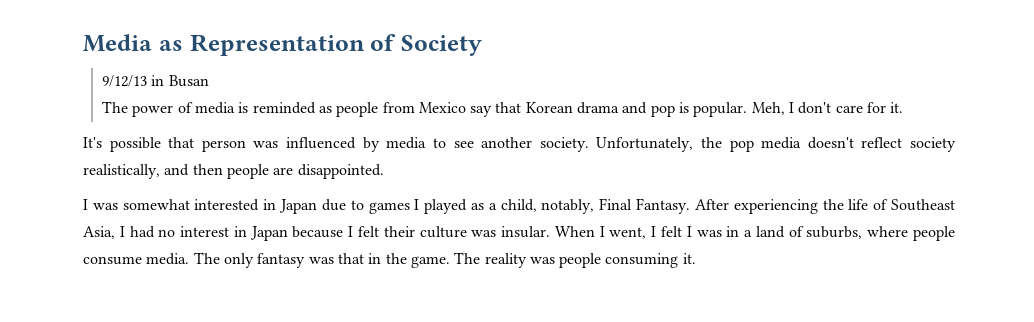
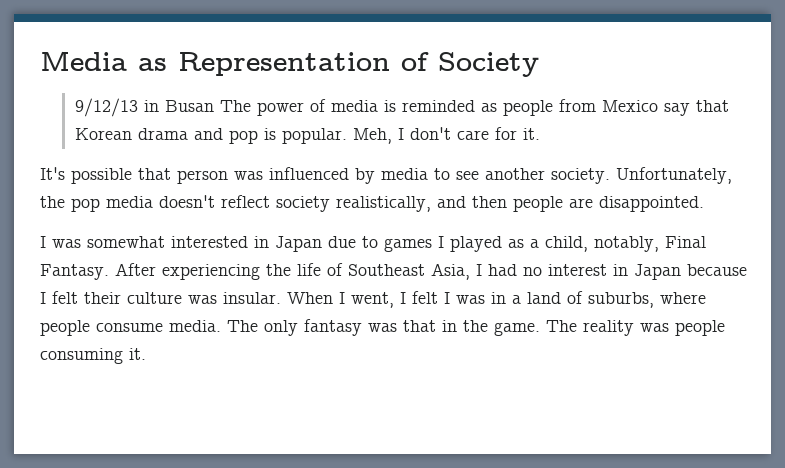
(209, 81) // -> (214, 106) none

